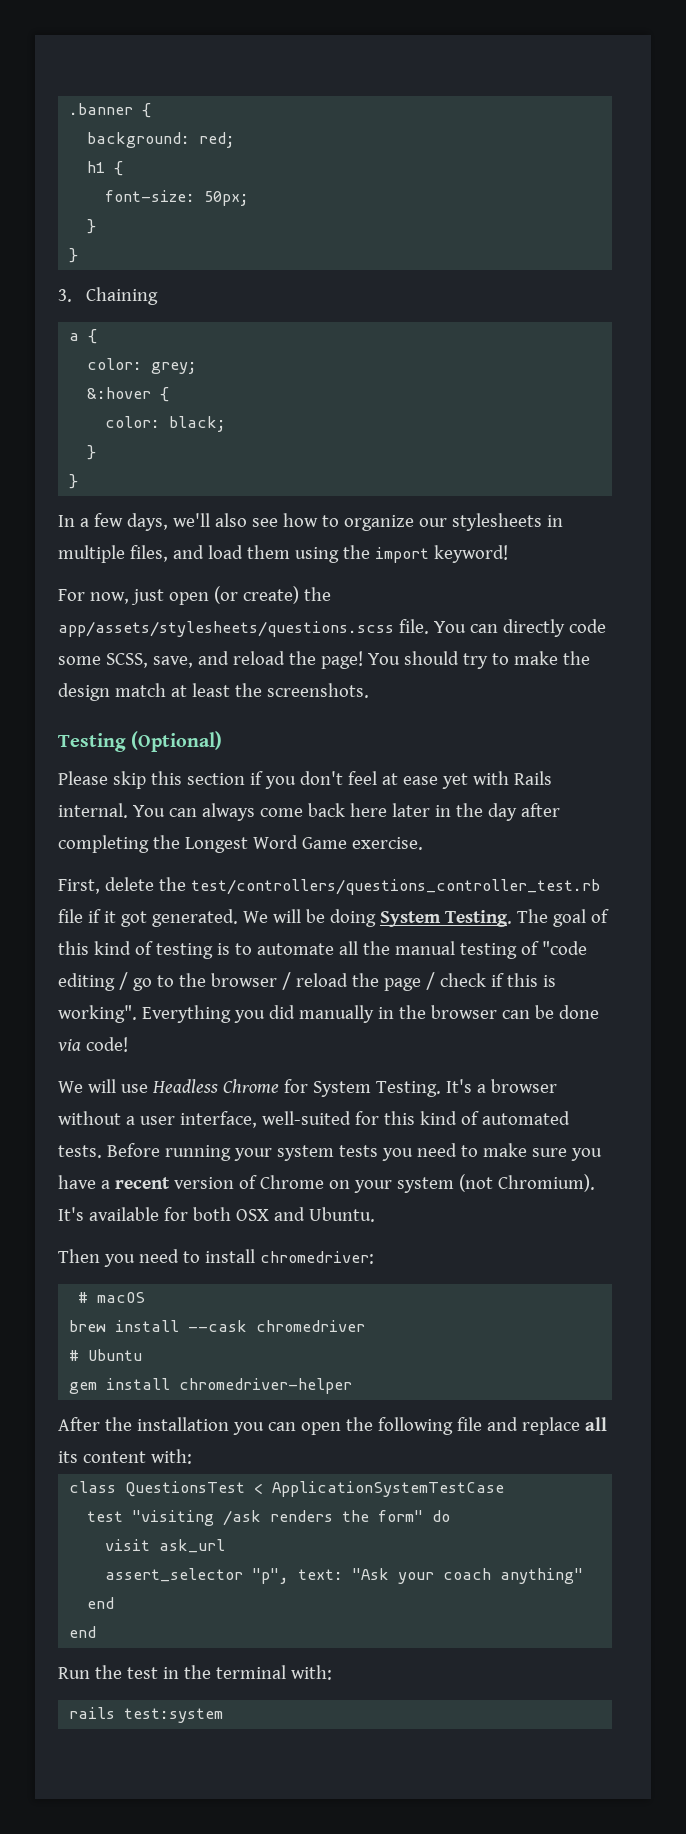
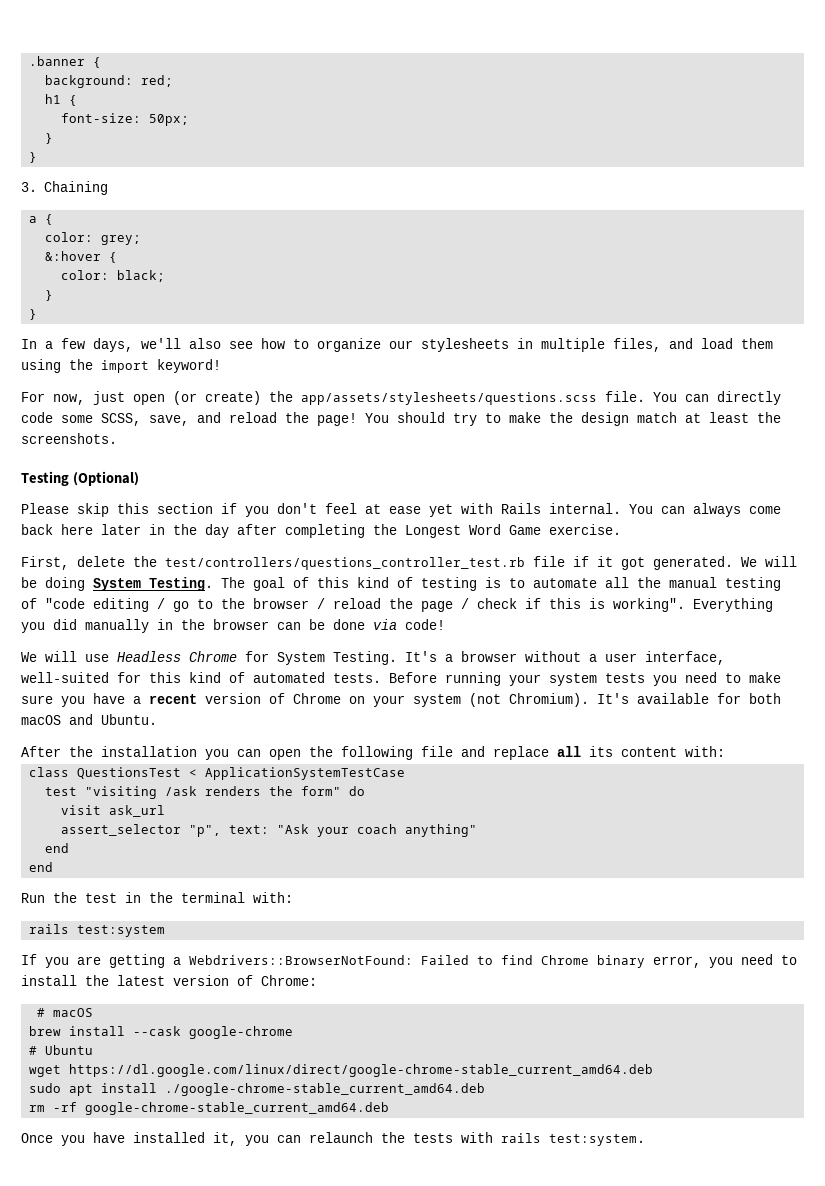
[235,1209,269,1221] OSX -> [21,715,61,725] macOS
[58,1249,374,1267] [78,1292,146,1303] [69,1320,366,1332] [69,1349,143,1361] [69,1378,353,1394] // Then you need to install chromedriver: // # macOS // brew install --cask chromedriver // # Ubuntu // gem install chromedriver-helper -> (157, 719) none
(224, 1715) none -> [21,954,797,968] [21,975,317,986] [37,1008,94,1017] [29,1026,294,1039] [29,1045,94,1055] [29,1064,654,1077] [29,1083,486,1096] [29,1102,390,1115] [21,1132,645,1146] // If you are getting a Webdrivers::BrowserNotFound: Failed to find Chrome binary error, you need to install the latest version of Chrome: // # macOS // brew install --cask google-chrome // # Ubuntu // wget https://dl.google.com/linux/direct/google-chrome-stable_current_amd64.deb // sudo apt install ./google-chrome-stable_current_amd64.deb // rm -rf google-chrome-stable_current_amd64.deb // Once you have installed it, you can relaunch the tests with rails test:system.

